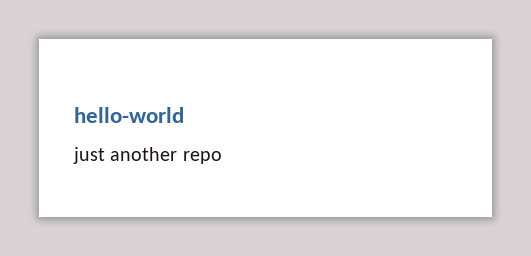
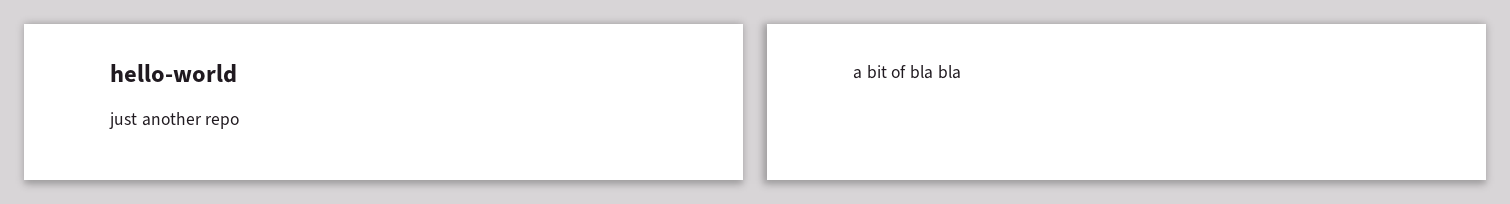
(222, 157) none -> [853,65,961,79] // a bit of bla bla

